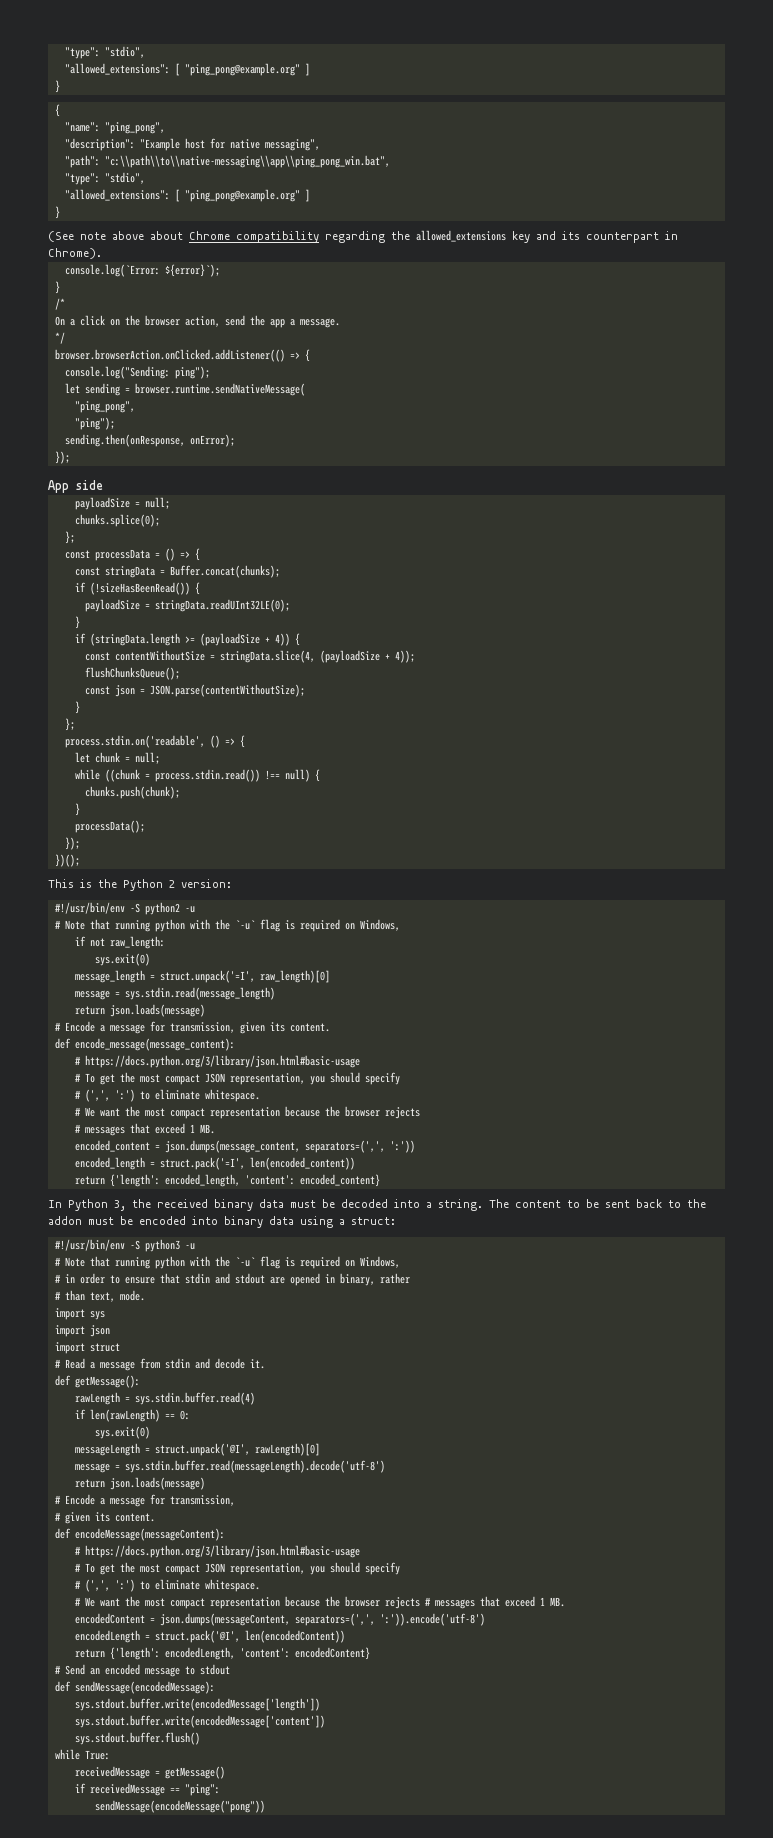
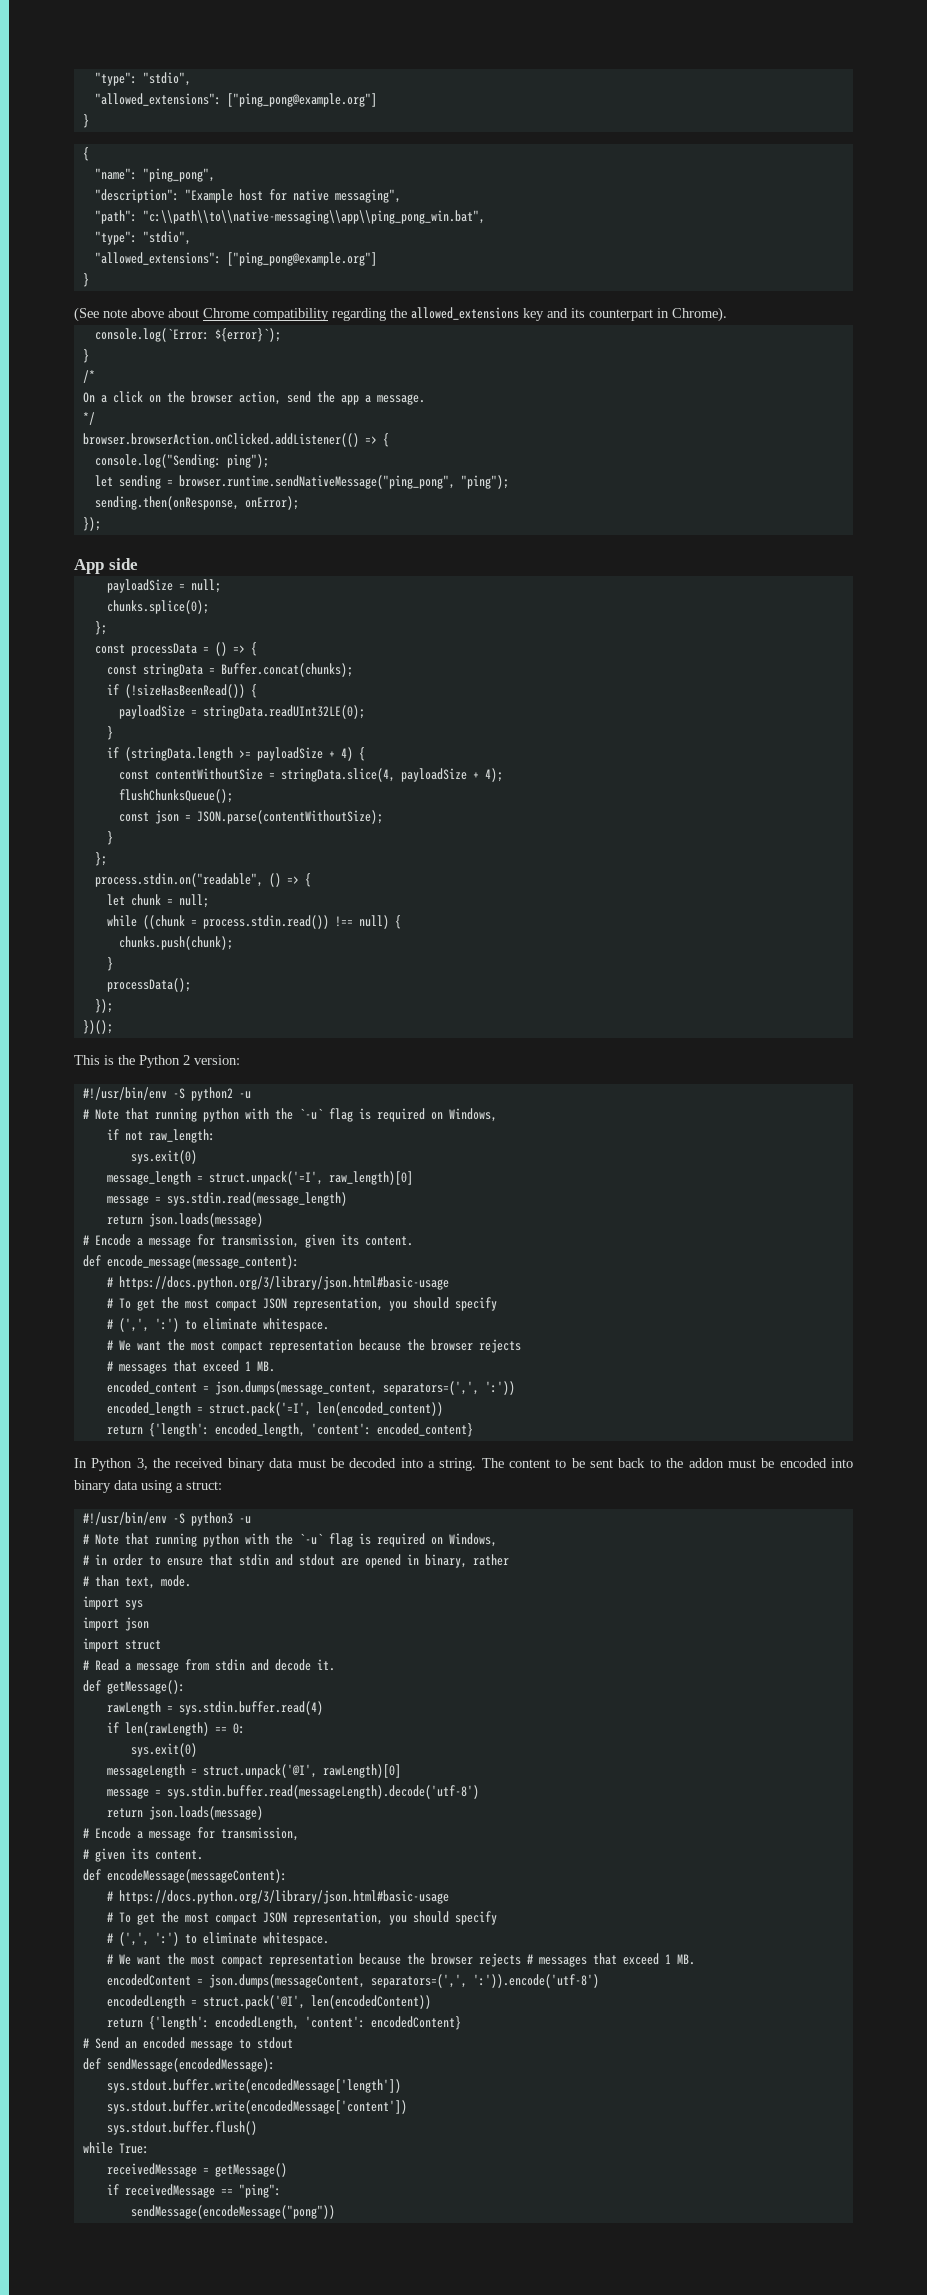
[64,46,145,59] [64,63,310,76] "type": "stdio", // "allowed_extensions": [ "ping_pong@example.org" ] -> [94,72,191,86] [94,93,377,107] "type": "stdio", // "allowed_extensions": ["ping_pong@example.org"]
[174,189,310,202] [ "ping_pong@example.org" ] -> [226,252,377,266] ["ping_pong@example.org"]
[134,383,305,396] [74,401,135,413] browser.runtime.sendNativeMessage( // "ping_pong", // -> [178,475,455,489] browser.runtime.sendNativeMessage("ping_pong",
[199,633,290,646] (payloadSize + 4)) -> [256,747,353,761] payloadSize + 4)
[319,650,415,663] (payloadSize + 4)); -> [400,768,503,782] payloadSize + 4);
[64,735,205,748] process.stdin.on('readable', -> [94,873,263,887] process.stdin.on("readable",

